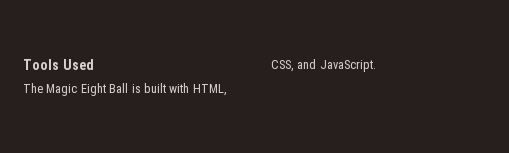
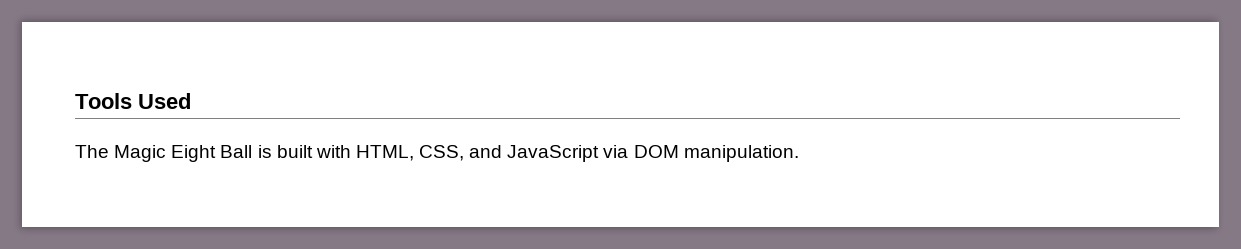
[319,60,376,72] JavaScript. -> [507,145,799,162] JavaScript via DOM manipulation.

